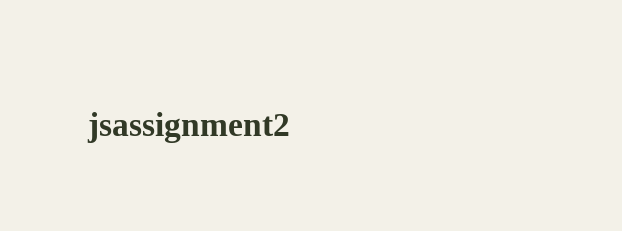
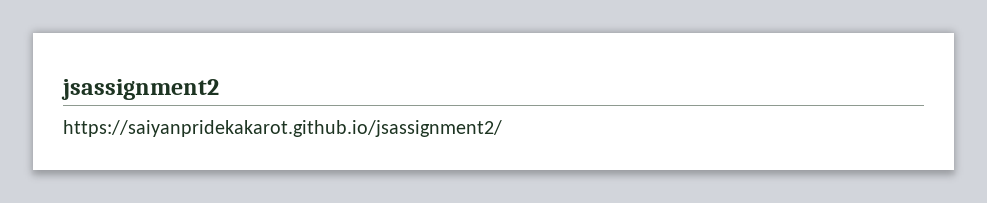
(290, 127) none -> [63,120,502,137] // https://saiyanpridekakarot.github.io/jsassignment2/

